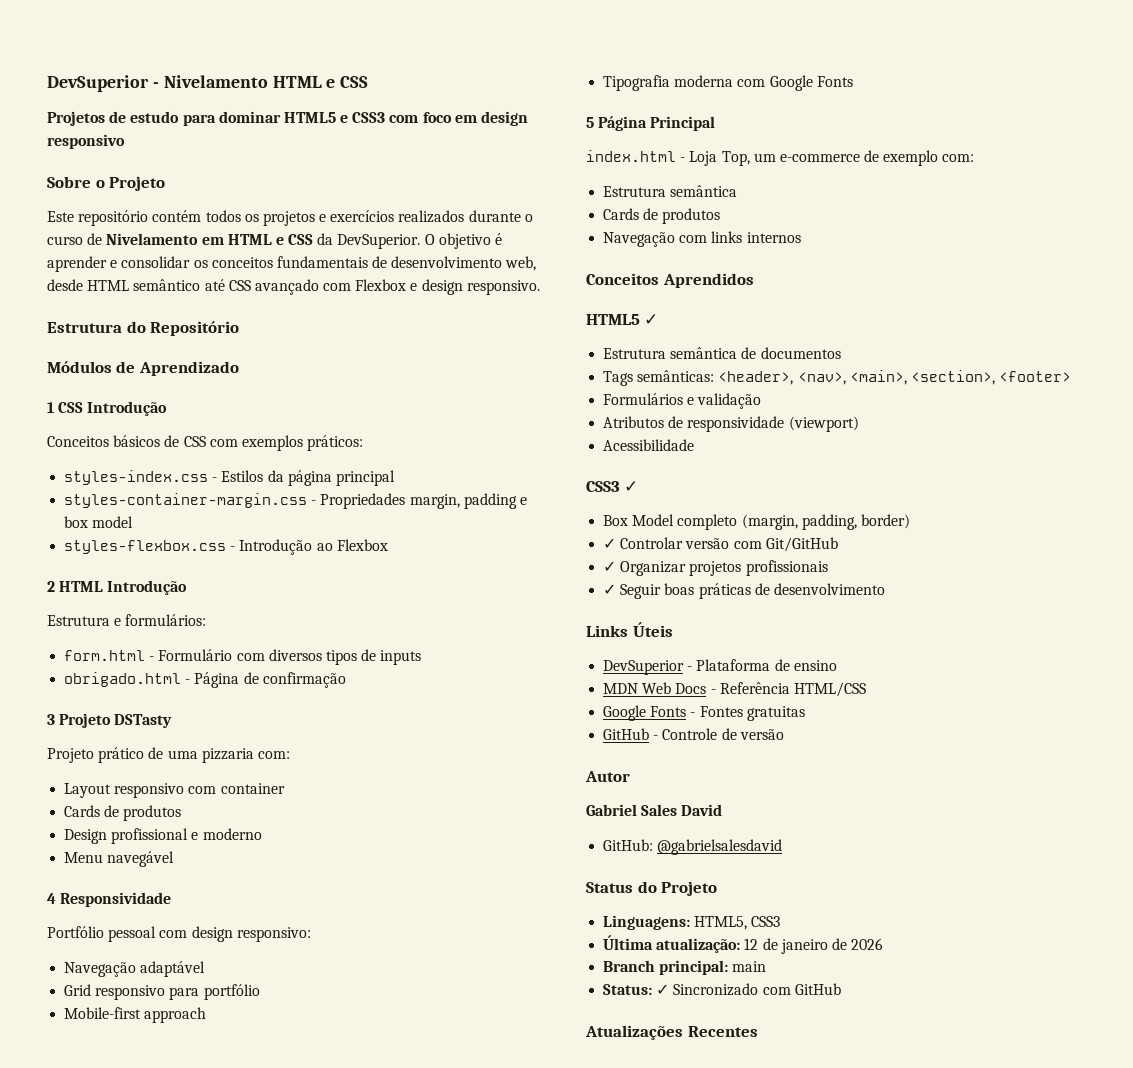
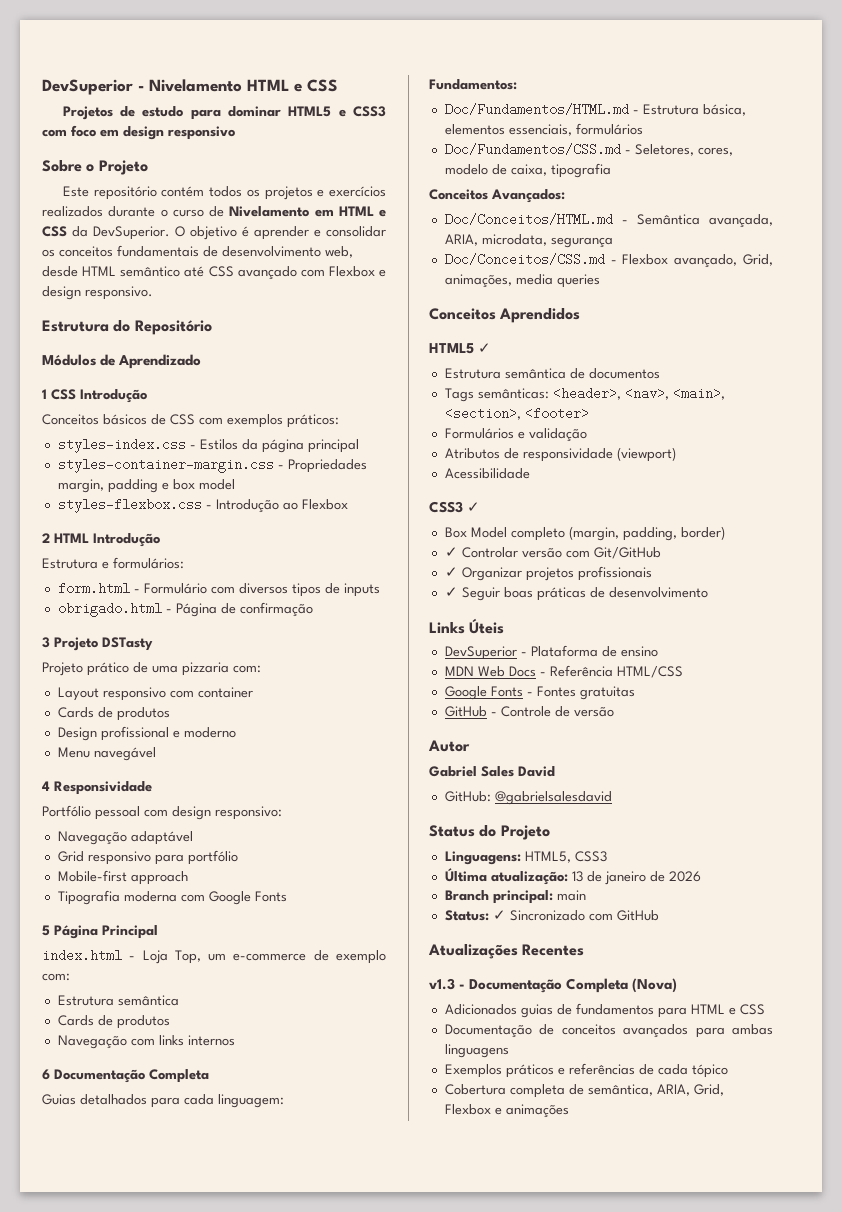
(801, 237) none -> [42,1069,209,1083] [42,1094,284,1108] [429,79,517,90] [444,103,746,116] [444,123,643,136] [444,143,733,156] [444,163,611,178] [429,189,565,203] [444,213,773,228] [444,234,613,248] [444,253,773,268] [444,274,600,288] // 6 Documentação Completa // Guias detalhados para cada linguagem: // Fundamentos: // Doc/Fundamentos/HTML.md - Estrutura básica, elementos essenciais, formulários // Doc/Fundamentos/CSS.md - Seletores, cores, modelo de caixa, tipografia // Conceitos Avançados: // Doc/Conceitos/HTML.md - Semântica avançada, ARIA, microdata, segurança // Doc/Conceitos/CSS.md - Flexbox avançado, Grid, animações, media queries
[744,938,759,950] 12 -> [571,871,583,882] 13
(758, 1031) none -> [429,978,678,993] [444,1003,765,1018] [444,1024,773,1038] [444,1044,509,1058] [444,1063,728,1078] [444,1084,724,1098] [444,1104,569,1118] // v1.3 - Documentação Completa (Nova) // Adicionados guias de fundamentos para HTML e CSS // Documentação de conceitos avançados para ambas linguagens // Exemplos práticos e referências de cada tópico // Cobertura completa de semântica, ARIA, Grid, Flexbox e animações

